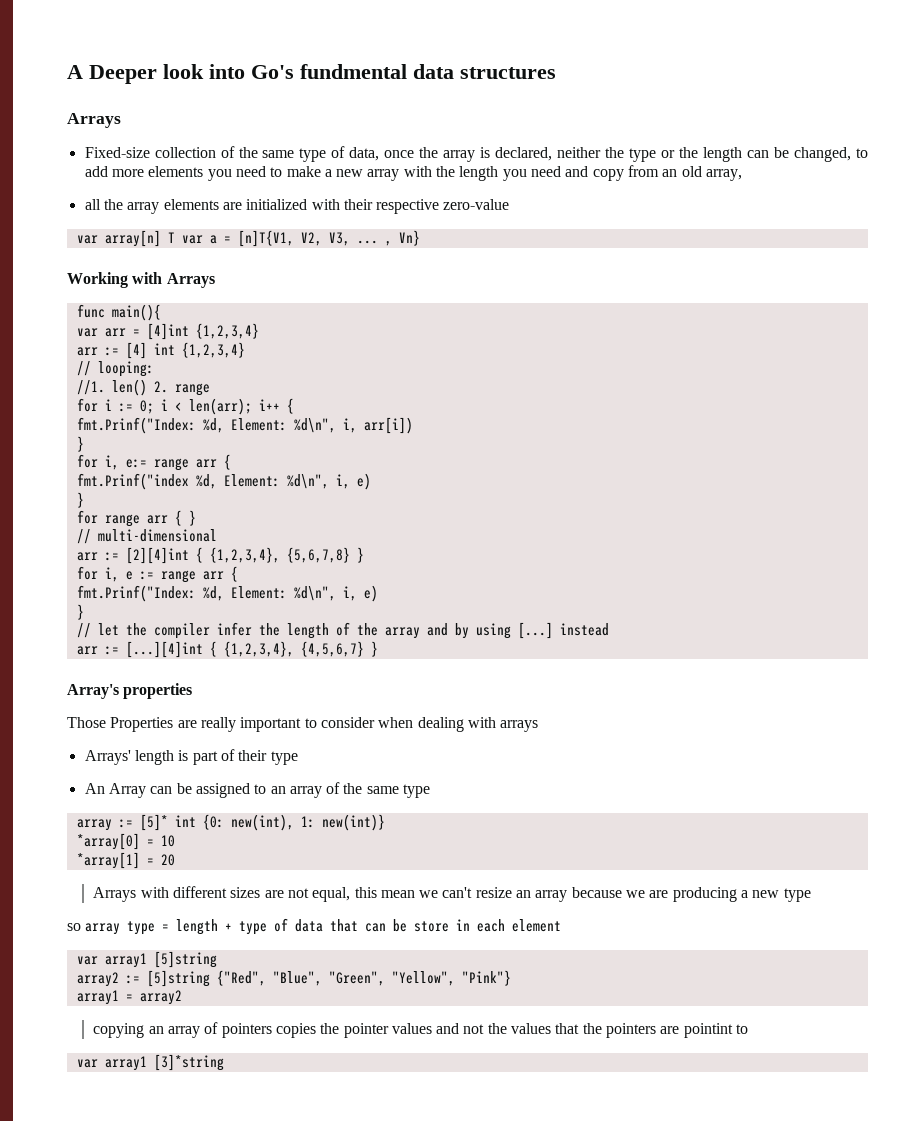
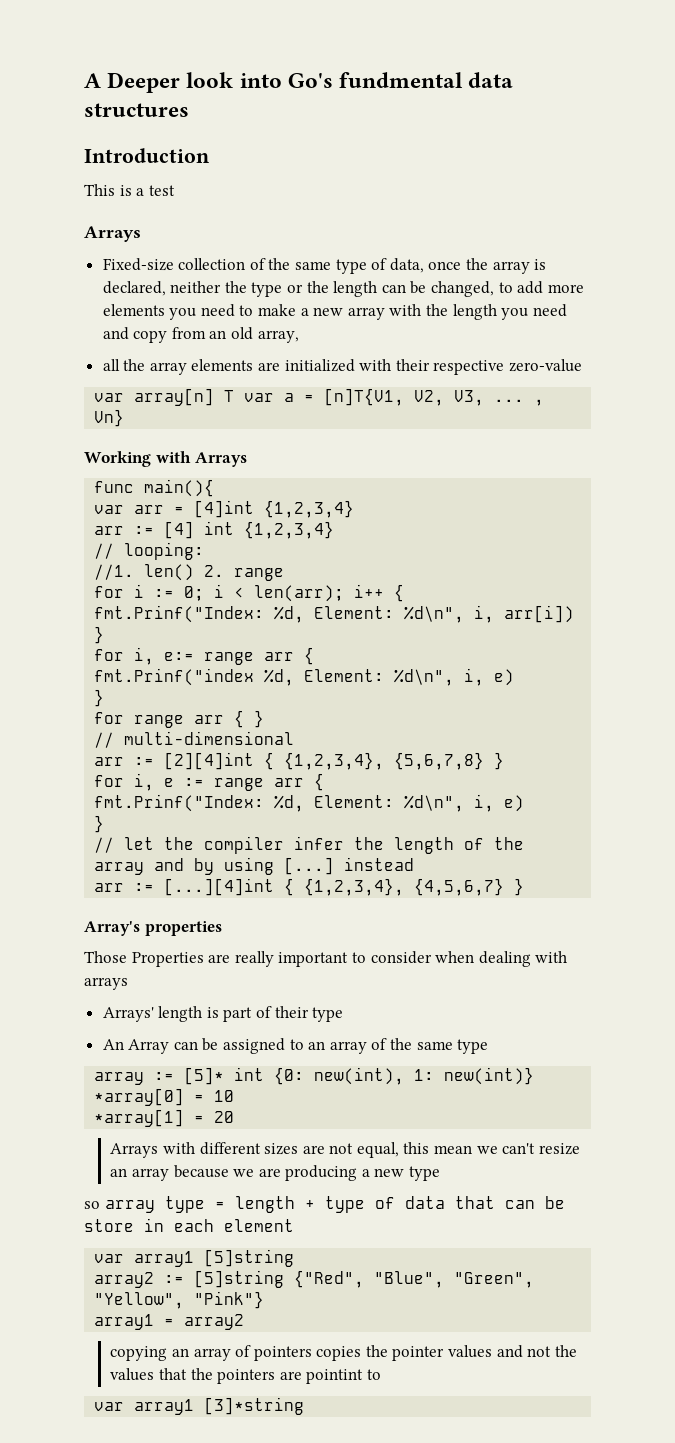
(556, 73) none -> [84,148,210,163] [84,184,175,196] // Introduction // This is a test

